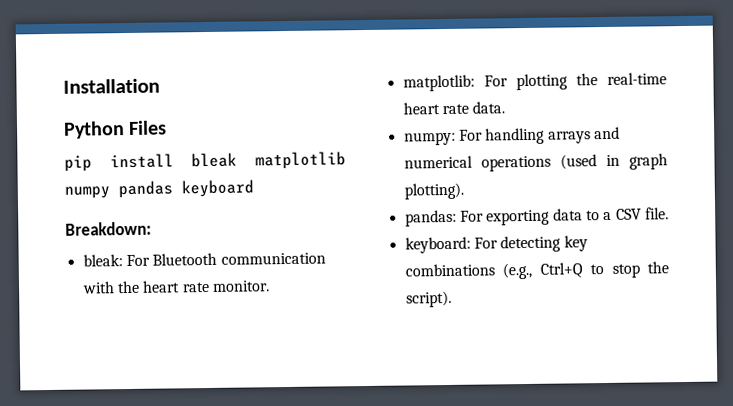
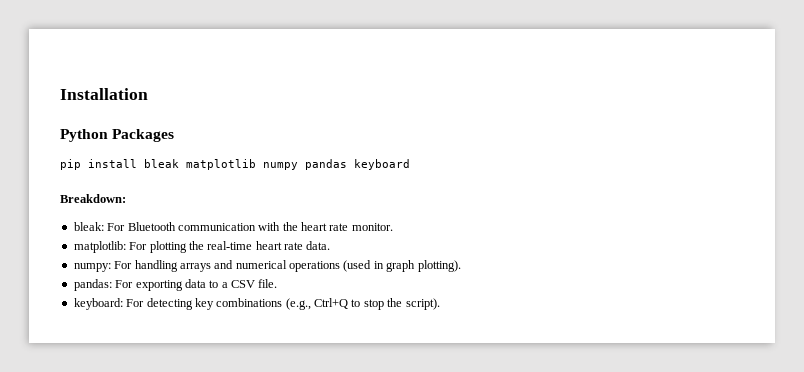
[128,120,168,135] Files -> [112,129,175,142] Packages

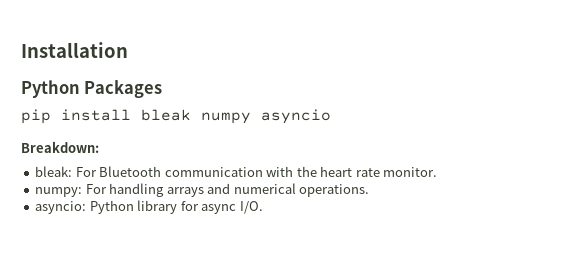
[186,159,410,170] matplotlib numpy pandas keyboard -> [201,109,331,124] numpy asyncio
[73,241,331,253] // matplotlib: For plotting the real-time heart rate data. -> (438, 172) none
[289,260,461,272] [73,279,278,291] [73,298,440,310] operations (used in graph plotting). // pandas: For exporting data to a CSV file. // keyboard: For detecting key combinations (e.g., Ctrl+Q to stop the script). -> [299,184,370,197] [35,200,263,214] operations. // asyncio: Python library for async I/O.

